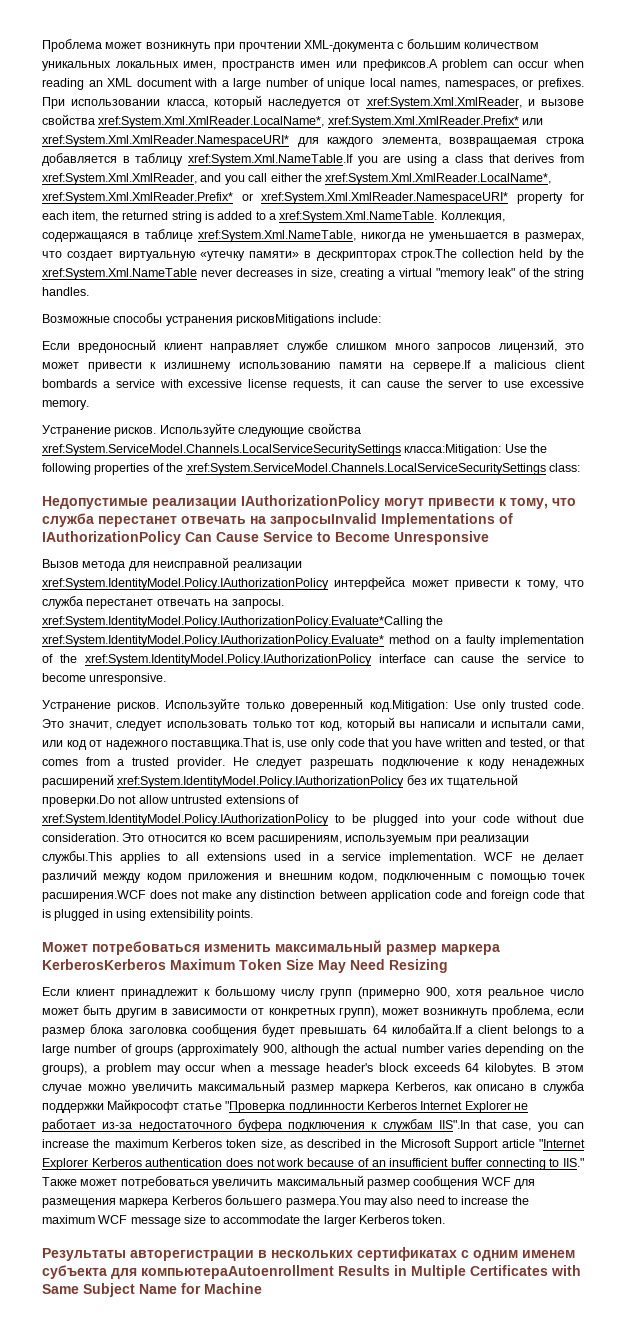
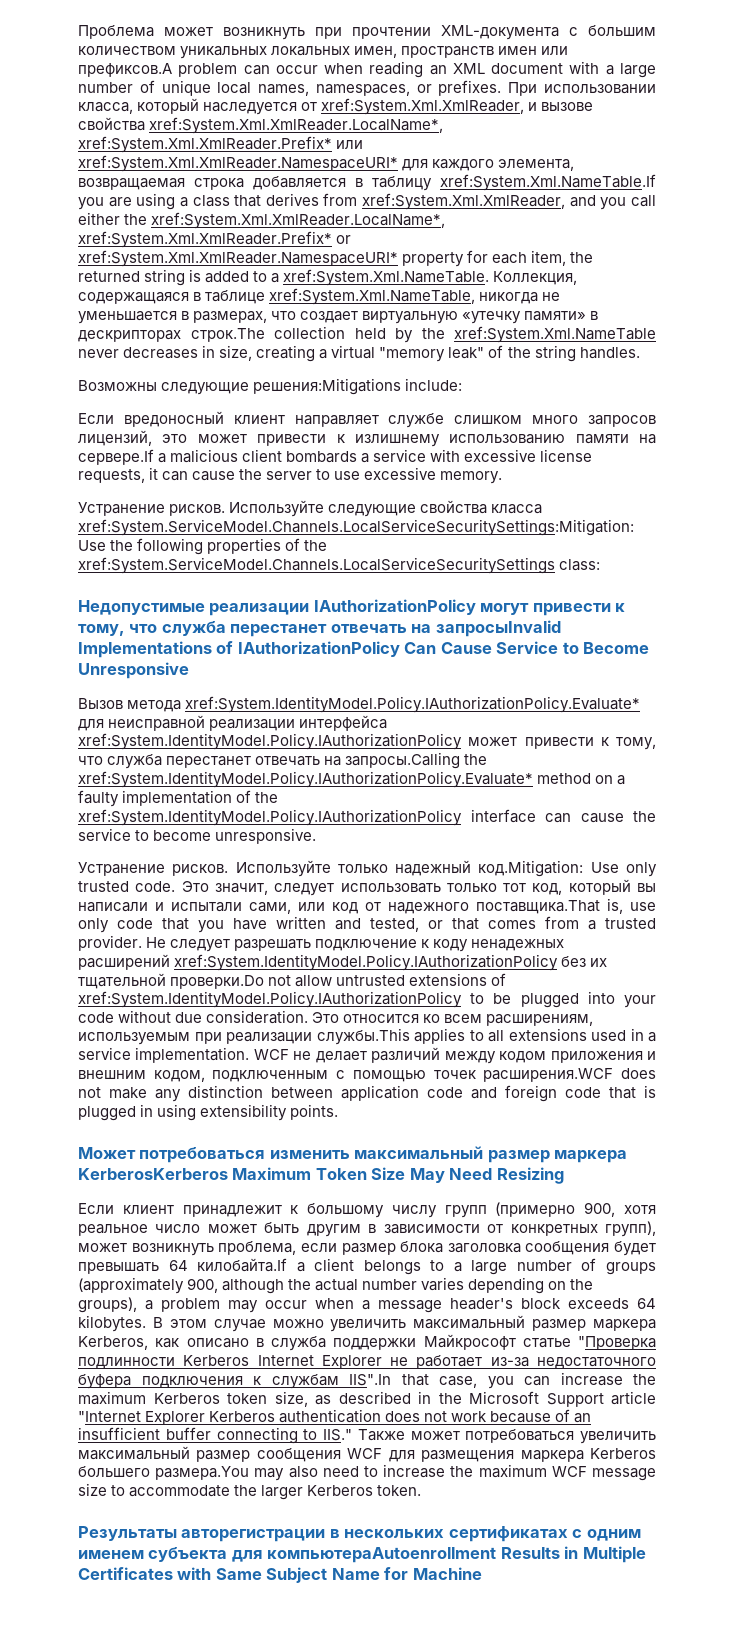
[42,313,335,326] Возможные способы устранения рисковMitigations -> [78,378,402,395] Возможны следующие решения:Mitigations
[42,444,502,456] xref:System.ServiceModel.Channels.LocalServiceSecuritySettings класса:Mitigation: -> [491,504,543,514] [78,519,634,536] класса xref:System.ServiceModel.Channels.LocalServiceSecuritySettings:Mitigation:
(126, 566) none -> [185,696,641,713] xref:System.IdentityModel.Policy.IAuthorizationPolicy.Evaluate*
[42,576,406,590] xref:System.IdentityModel.Policy.IAuthorizationPolicy интерфейса -> [299,715,388,731] [78,733,462,750] интерфейса xref:System.IdentityModel.Policy.IAuthorizationPolicy
[231,599,284,609] [42,616,423,628] запросы. xref:System.IdentityModel.Policy.IAuthorizationPolicy.Evaluate*Calling -> [345,752,461,769] запросы.Calling
[291,698,364,712] доверенный -> [395,860,472,876] надежный

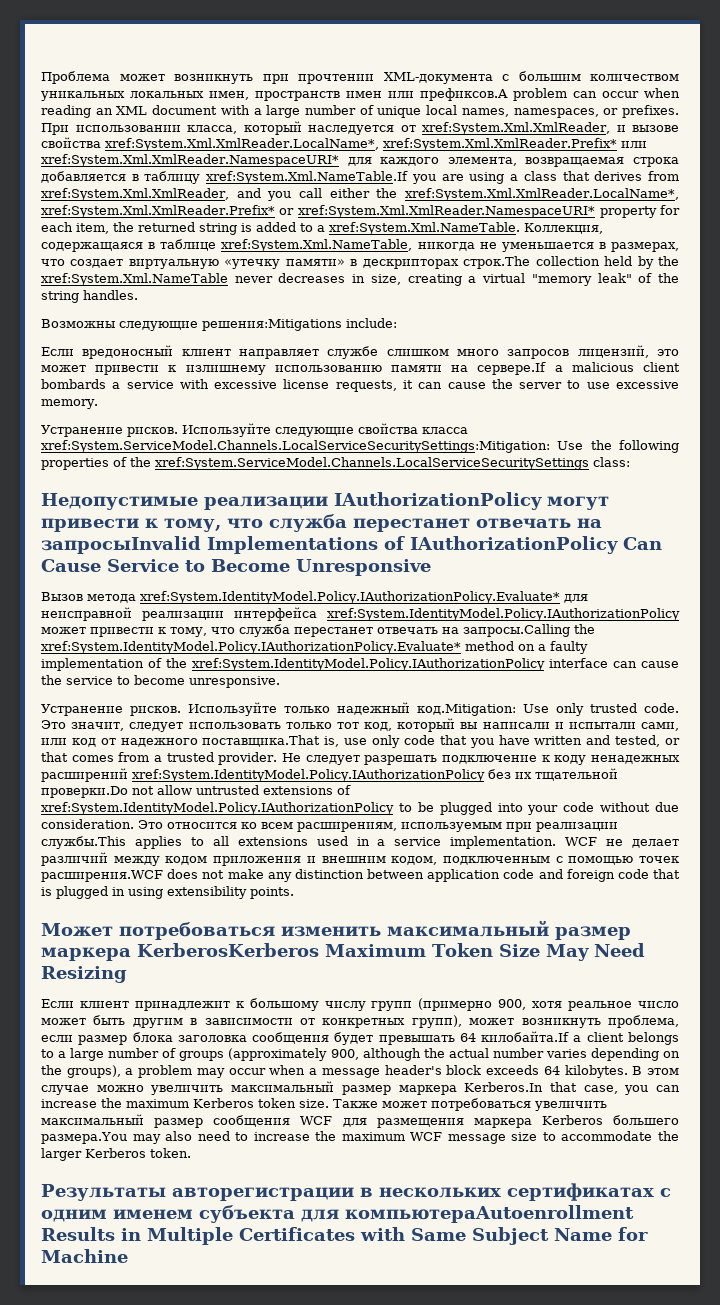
[78,1334,656,1351] [78,1355,656,1369] [78,1374,391,1389] Kerberos, как описано в служба поддержки Майкрософт статье "Проверка подлинности Kerberos Internet Explorer не работает из-за недостаточного буфера подключения к службам IIS".In -> [464,1082,544,1092] Kerberos.In
[274,1391,656,1407] [78,1409,592,1425] [78,1427,352,1444] size, as described in the Microsoft Support article "Internet Explorer Kerberos authentication does not work because of an insufficient buffer connecting to IIS." -> [299,1099,329,1108] size.

